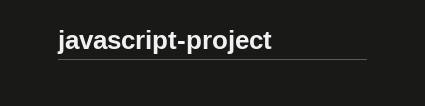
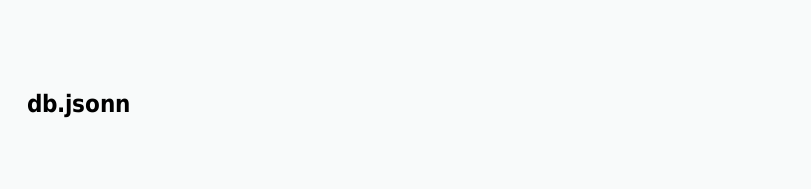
[57,30,272,54] javascript-project -> [27,93,130,118] db.jsonn

